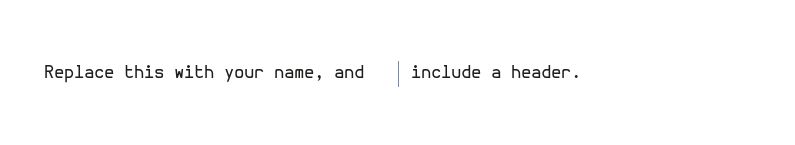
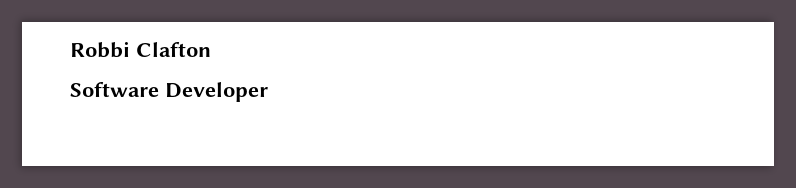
[44,65,581,83] Replace this with your name, and include a header. -> [70,41,211,58] [70,82,268,102] Robbi Clafton // Software Developer

